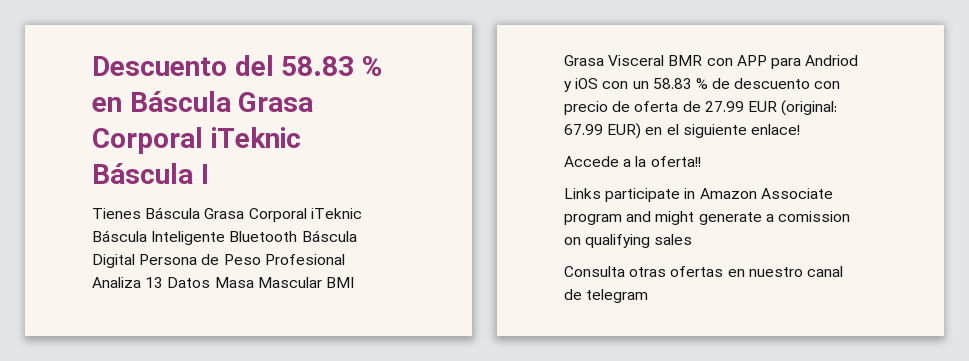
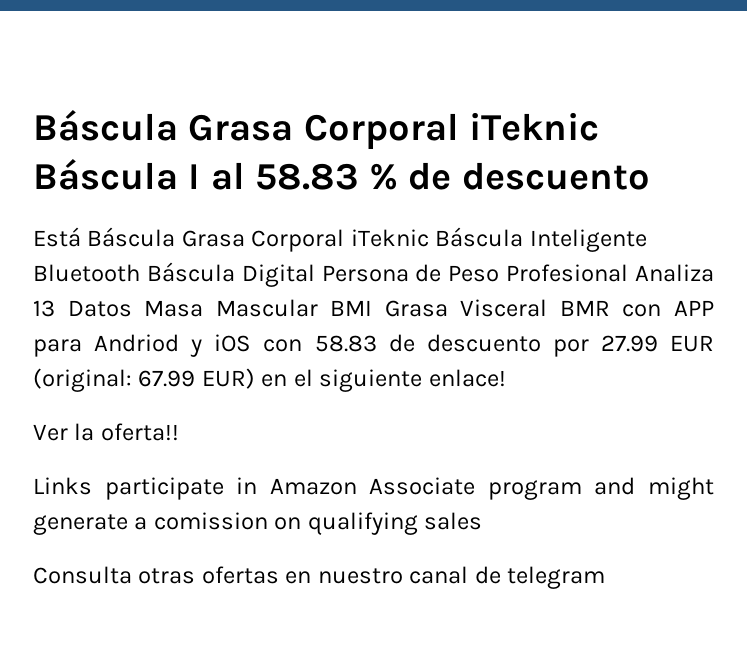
[92,55,382,76] [92,97,122,112] Descuento del 58.83 % en -> (33, 125) none
[92,208,141,219] // Tienes -> [210,162,650,190] [33,227,81,247] al 58.83 % de descuento // Está
[632,78,841,89] [564,101,701,115] un 58.83 % de descuento con precio de oferta de -> [314,334,589,357] 58.83 de descuento por
[564,156,632,167] Accede a -> [33,424,68,441] Ver

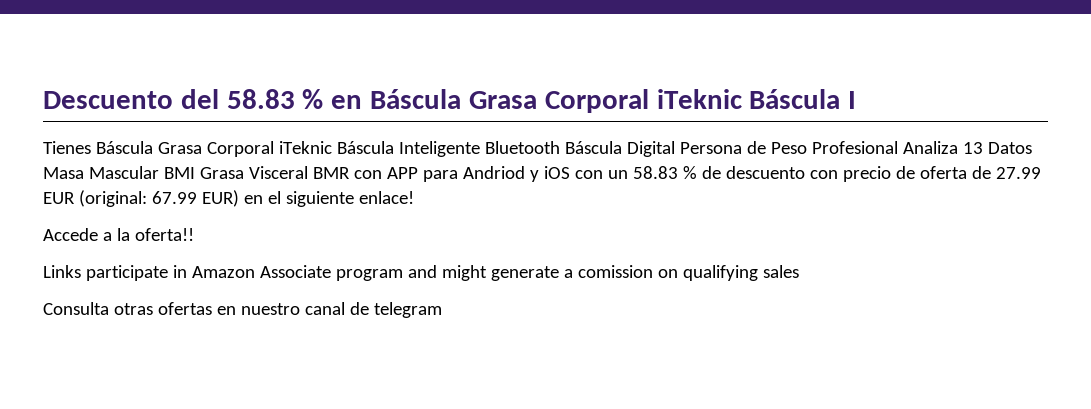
(33, 125) none -> [43,89,363,109] Descuento del 58.83 % en
[210,162,650,190] [33,227,81,247] al 58.83 % de descuento // Está -> [43,141,91,154] // Tienes
[314,334,589,357] 58.83 de descuento por -> [607,166,991,182] un 58.83 % de descuento con precio de oferta de
[33,424,68,441] Ver -> [43,228,112,241] Accede a

